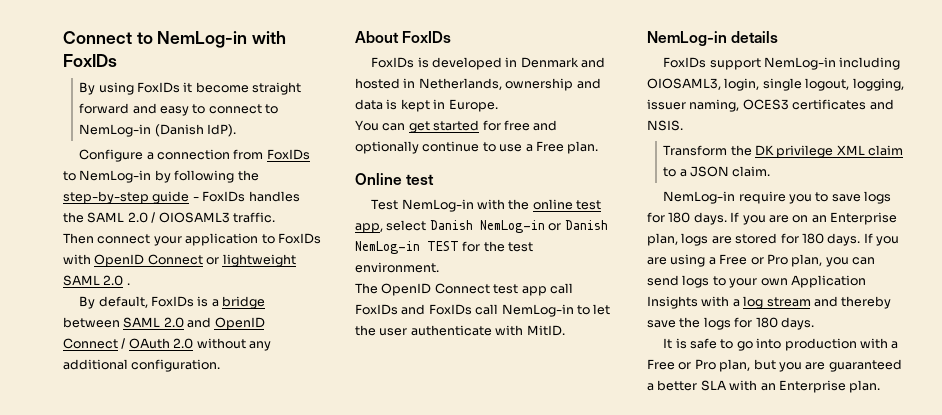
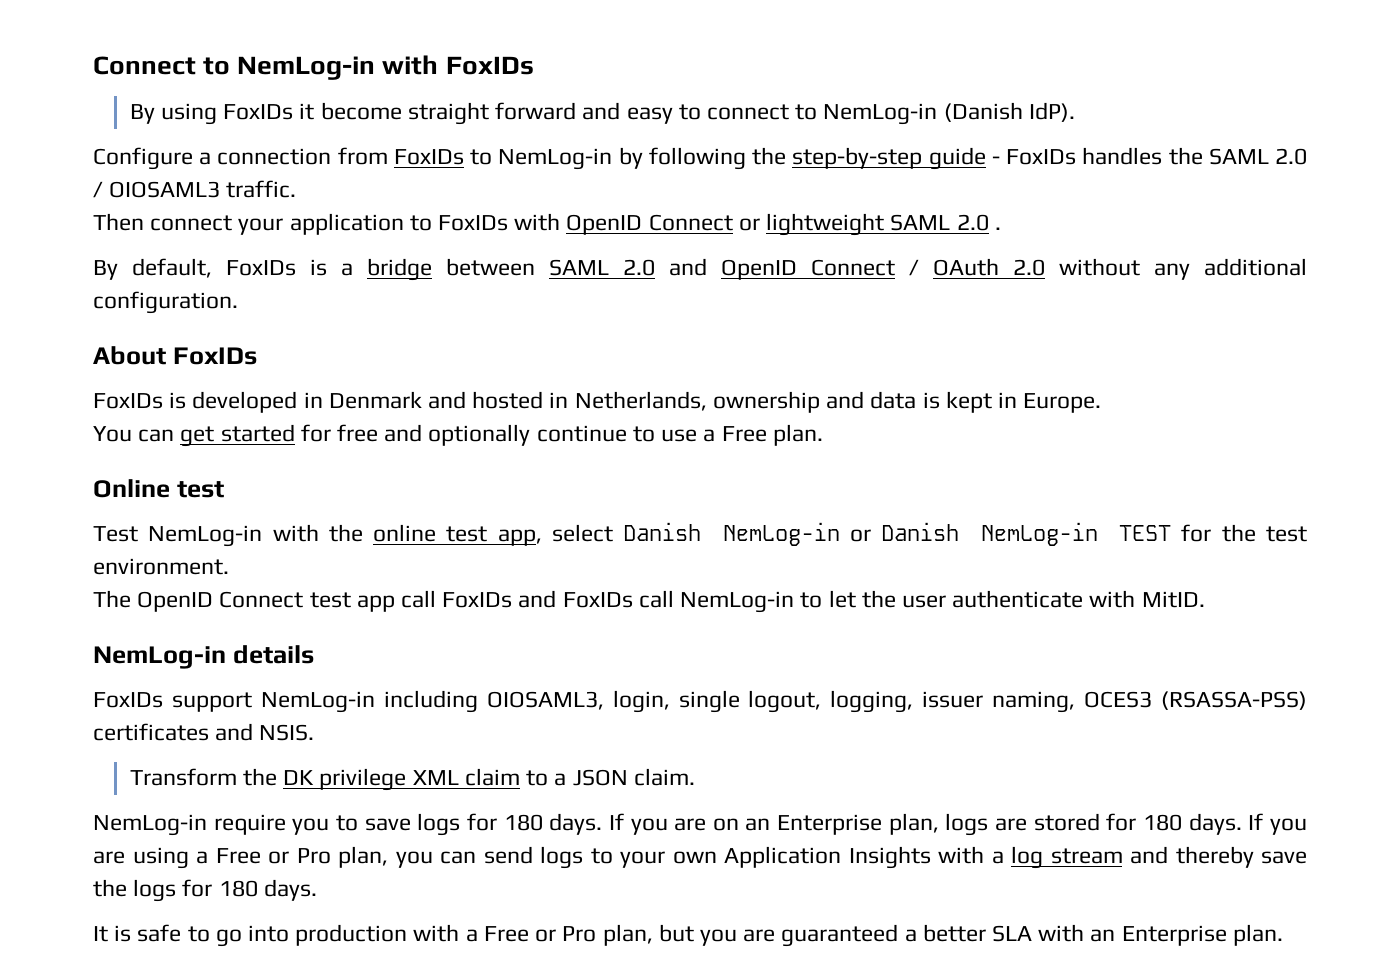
(789, 104) none -> [1160,691,1307,710] (RSASSA-PSS)

